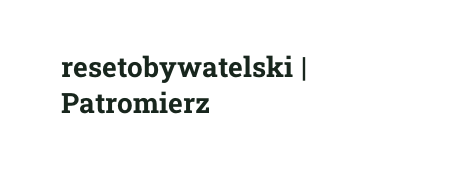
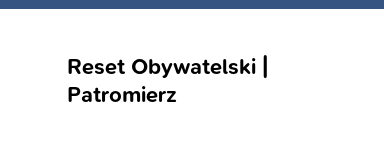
[61,55,293,83] resetobywatelski -> [67,58,256,78] Reset Obywatelski

